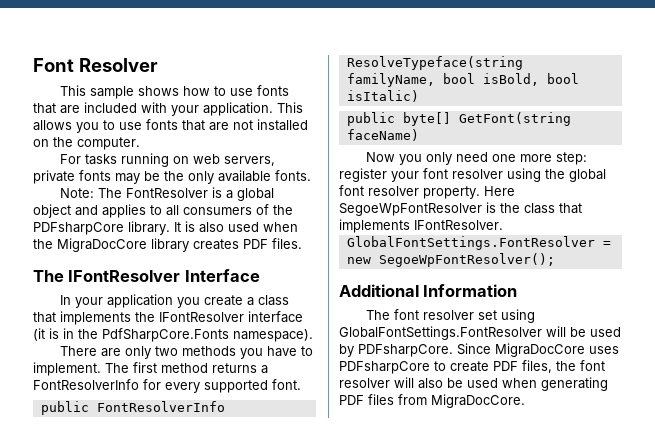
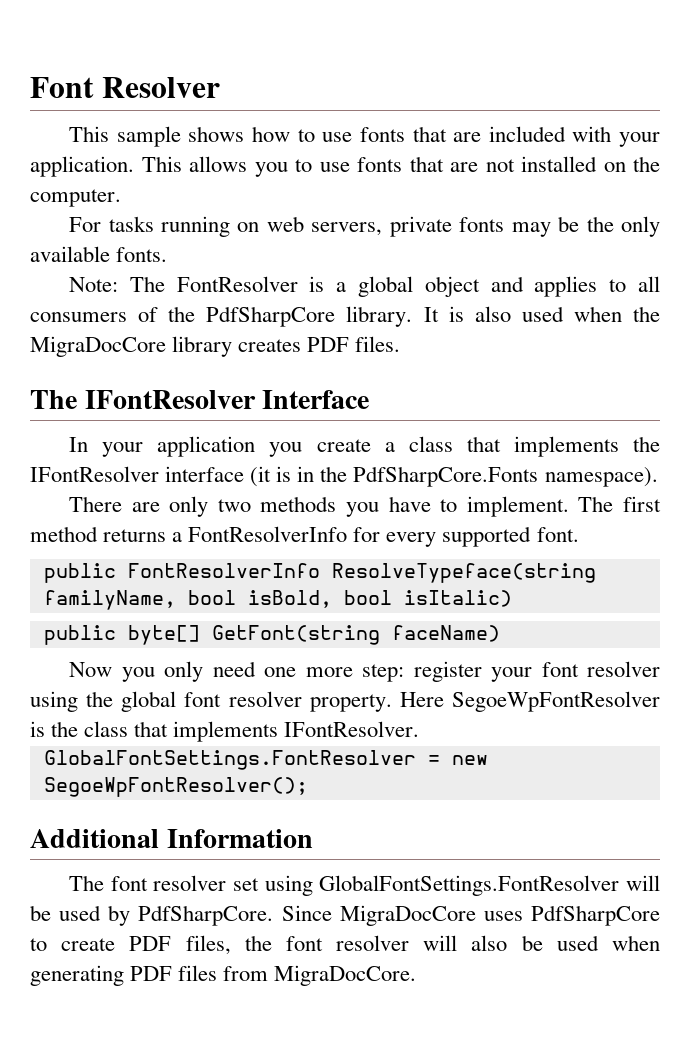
[33,222,124,235] PDFsharpCore -> [206,306,336,327] PdfSharpCore
[358,344,453,357] PDFsharpCore. -> [138,905,274,926] PdfSharpCore.
[339,361,430,374] PDFsharpCore -> [531,905,660,926] PdfSharpCore

